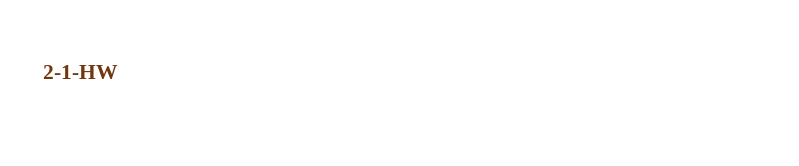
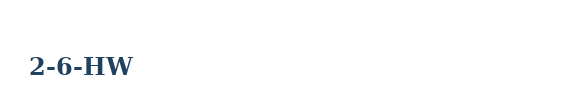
[43,65,118,79] 2-1-HW -> [29,57,134,75] 2-6-HW

